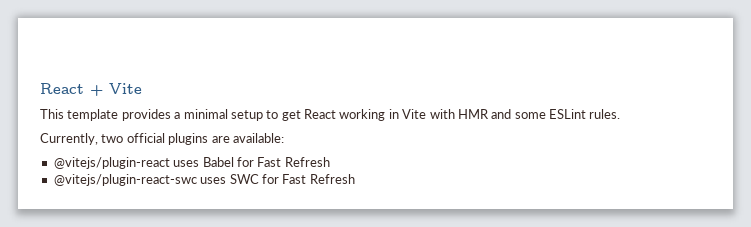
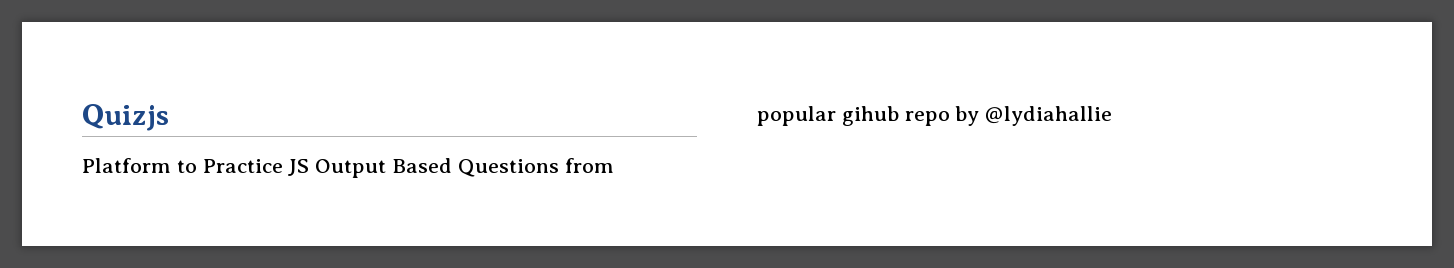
[40,83,142,96] [40,109,621,121] [40,133,284,145] [53,157,330,169] [53,174,355,186] React + Vite // This template provides a minimal setup to get React working in Vite with HMR and some ESLint rules. // Currently, two official plugins are available: // @vitejs/plugin-react uses Babel for Fast Refresh // @vitejs/plugin-react-swc uses SWC for Fast Refresh -> [82,104,169,131] [82,158,614,178] [757,106,1113,126] Quizjs // Platform to Practice JS Output Based Questions from popular gihub repo by @lydiahallie

